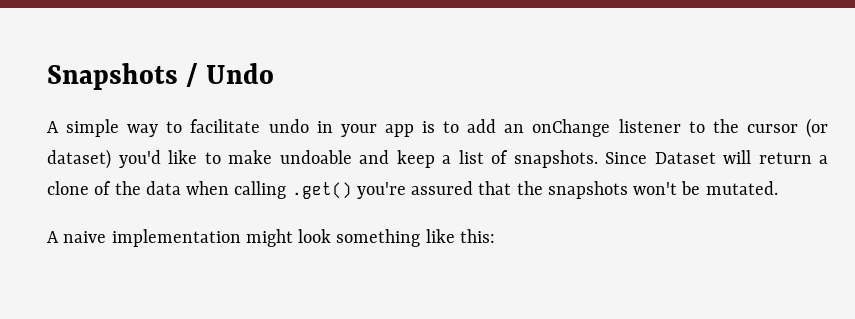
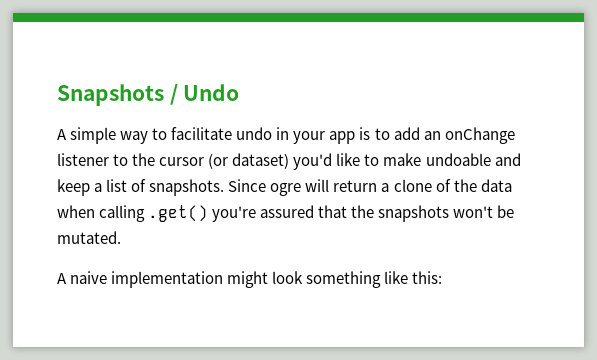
[654,152,716,164] Dataset -> [270,183,302,196] ogre

